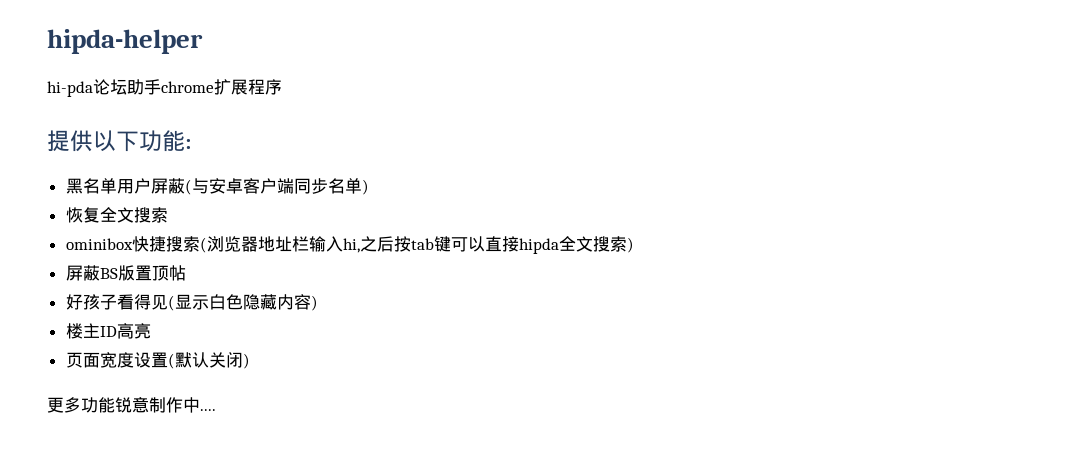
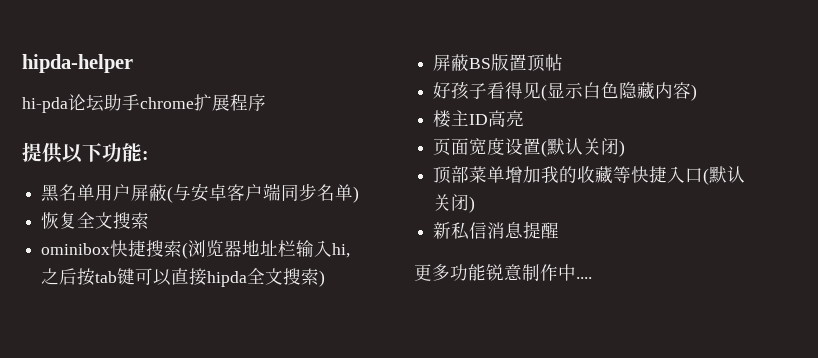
(250, 361) none -> [433,166,746,185] [433,194,476,213] [433,221,560,240] // 顶部菜单增加我的收藏等快捷入口(默认关闭) // 新私信消息提醒

